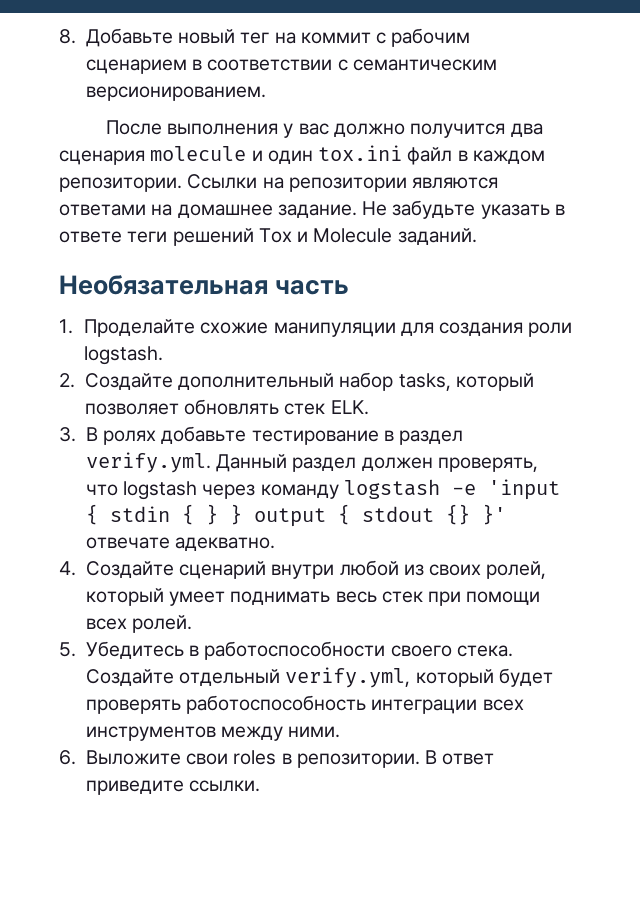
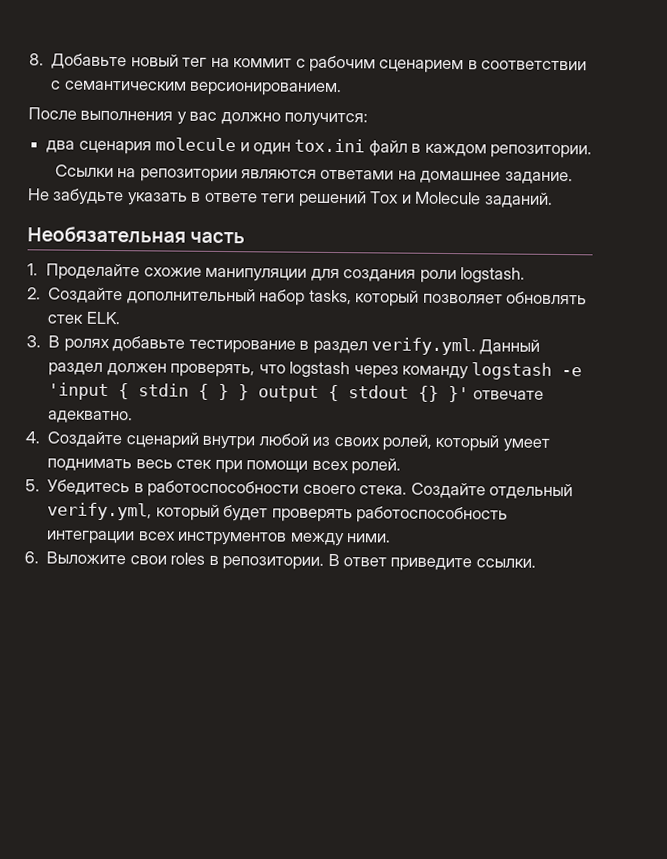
[410,123,506,138] получится -> [284,112,369,127] получится: //
(182, 184) none -> (593, 151) //

